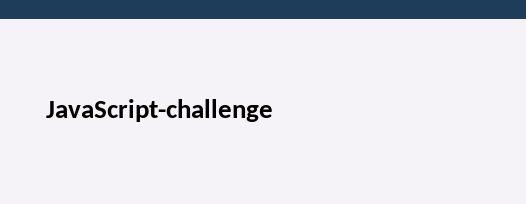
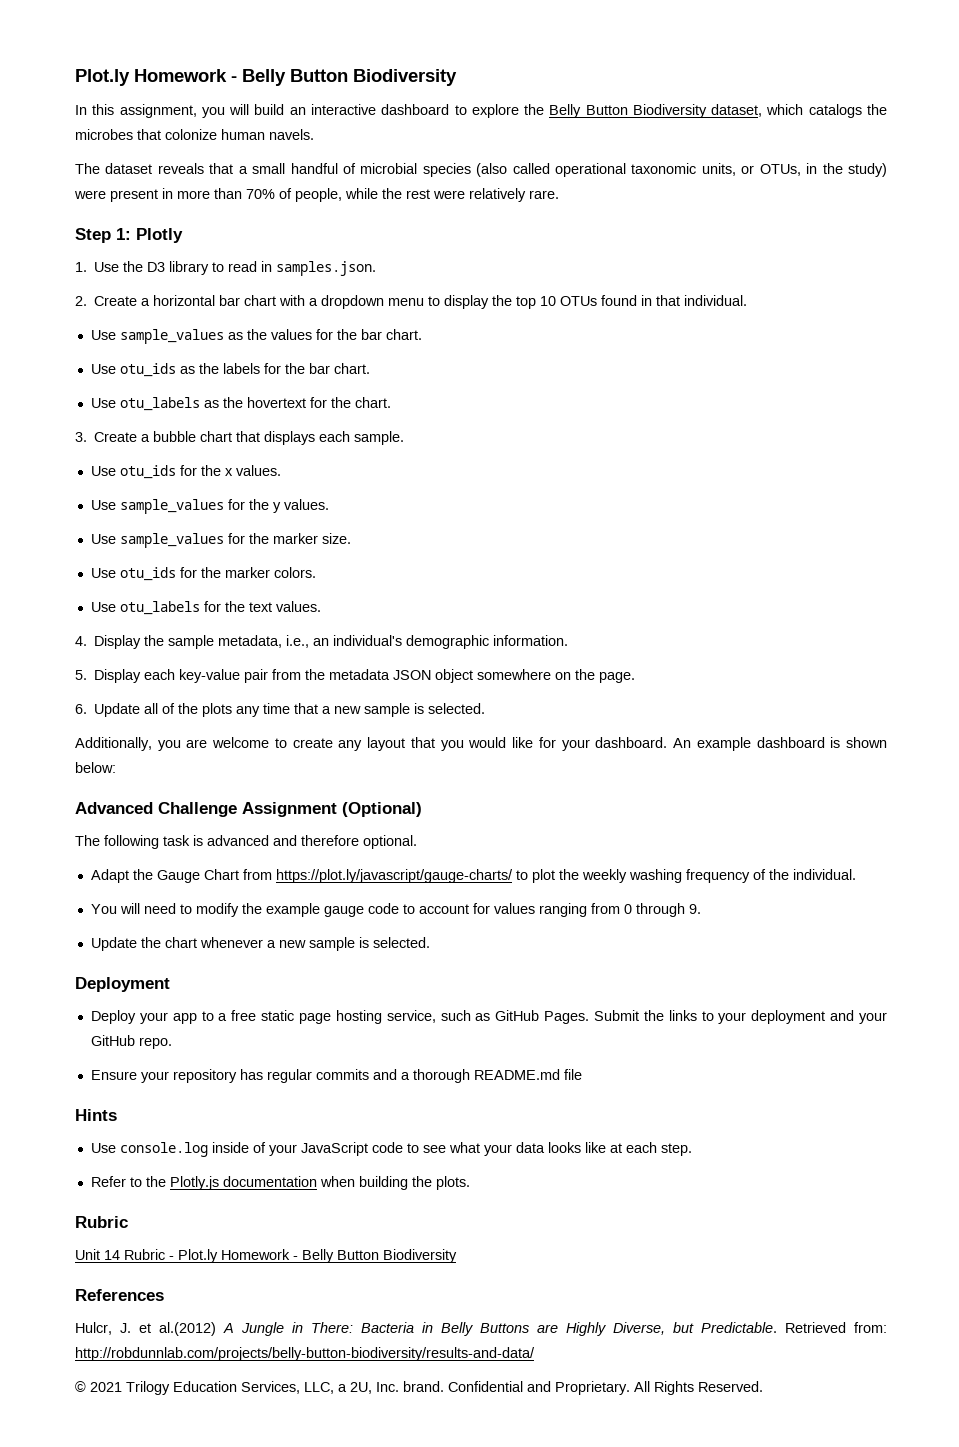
[46,99,273,122] JavaScript-challenge -> [75,69,457,86] [75,104,888,118] [75,129,314,140] [75,163,888,177] [74,188,559,202] [75,228,183,243] [75,261,377,276] [75,295,748,309] [90,329,422,344] [90,363,370,377] [90,397,391,411] [75,431,405,445] [90,465,281,479] [90,499,329,514] [90,533,351,548] [90,567,316,581] [90,601,321,615] [75,635,569,649] [75,669,636,683] [75,703,486,717] [75,737,887,751] [75,762,116,773] [75,802,422,817] [75,835,417,849] [90,869,856,883] [90,903,701,917] [90,937,430,951] [75,977,170,992] [90,1010,887,1024] [90,1035,172,1049] [90,1069,582,1083] [75,1109,117,1121] [90,1142,692,1157] [90,1176,470,1190] [75,1216,128,1228] [75,1249,457,1263] [75,1289,164,1301] [75,1322,887,1336] [75,1347,535,1361] [75,1381,763,1395] Plot.ly Homework - Belly Button Biodiversity // In this assignment, you will build an interactive dashboard to explore the Belly Button Biodiversity dataset, which catalogs the microbes that colonize human navels. // The dataset reveals that a small handful of microbial species (also called operational taxonomic units, or OTUs, in the study) were present in more than 70% of people, while the rest were relatively rare. // Step 1: Plotly // 1. Use the D3 library to read in samples.json. // 2. Create a horizontal bar chart with a dropdown menu to display the top 10 OTUs found in that individual. // Use sample_values as the values for the bar chart. // Use otu_ids as the labels for the bar chart. // Use otu_labels as the hovertext for the chart. // 3. Create a bubble chart that displays each sample. // Use otu_ids for the x values. // Use sample_values for the y values. // Use sample_values for the marker size. // Use otu_ids for the marker colors. // Use otu_labels for the text values. // 4. Display the sample metadata, i.e., an individual's demographic information. // 5. Display each key-value pair from the metadata JSON object somewhere on the page. // 6. Update all of the plots any time that a new sample is selected. // Additionally, you are welcome to create any layout that you would like for your dashboard. An example dashboard is shown below: // Advanced Challenge Assignment (Optional) // The following task is advanced and therefore optional. // Adapt the Gauge Chart from https://plot.ly/javascript/gauge-charts/ to plot the weekly washing frequency of the individual. // You will need to modify the example gauge code to account for values ranging from 0 through 9. // Update the chart whenever a new sample is selected. // Deployment // Deploy your app to a free static page hosting service, such as GitHub Pages. Submit the links to your deployment and your GitHub repo. // Ensure your repository has regular commits and a thorough README.md file // Hints // Use console.log inside of your JavaScript code to see what your data looks like at each step. // Refer to the Plotly.js documentation when building the plots. // Rubric // Unit 14 Rubric - Plot.ly Homework - Belly Button Biodiversity // References // Hulcr, J. et al.(2012) A Jungle in There: Bacteria in Belly Buttons are Highly Diverse, but Predictable. Retrieved from: http://robdunnlab.com/projects/belly-button-biodiversity/results-and-data/ // © 2021 Trilogy Education Services, LLC, a 2U, Inc. brand. Confidential and Proprietary. All Rights Reserved.

